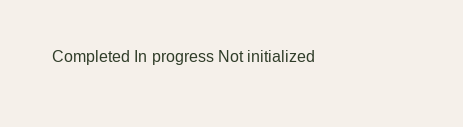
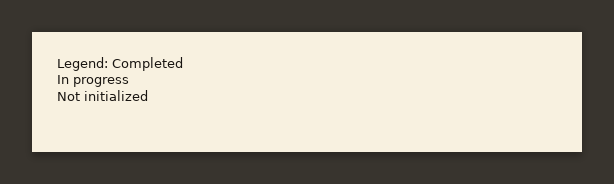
(52, 57) none -> [57,57,108,71] Legend:
(130, 57) none -> (183, 64) //
(214, 58) none -> (129, 82) //

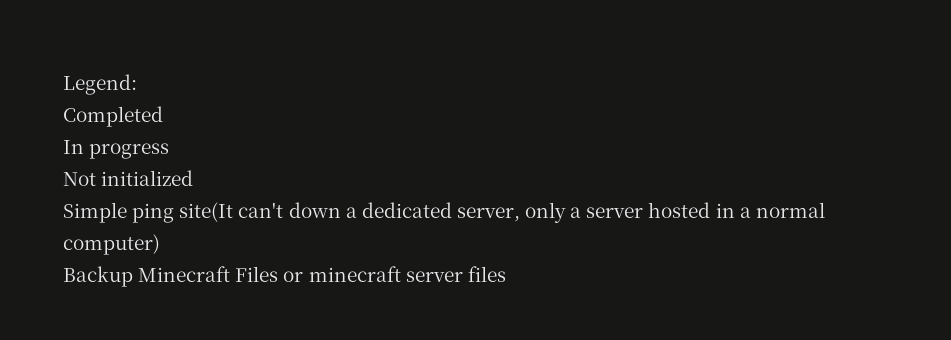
(108, 64) none -> (137, 84) //
(148, 95) none -> [63,202,825,223] [63,234,160,255] [63,266,506,287] // Simple ping site(It can't down a dedicated server, only a server hosted in a normal computer) // Backup Minecraft Files or minecraft server files

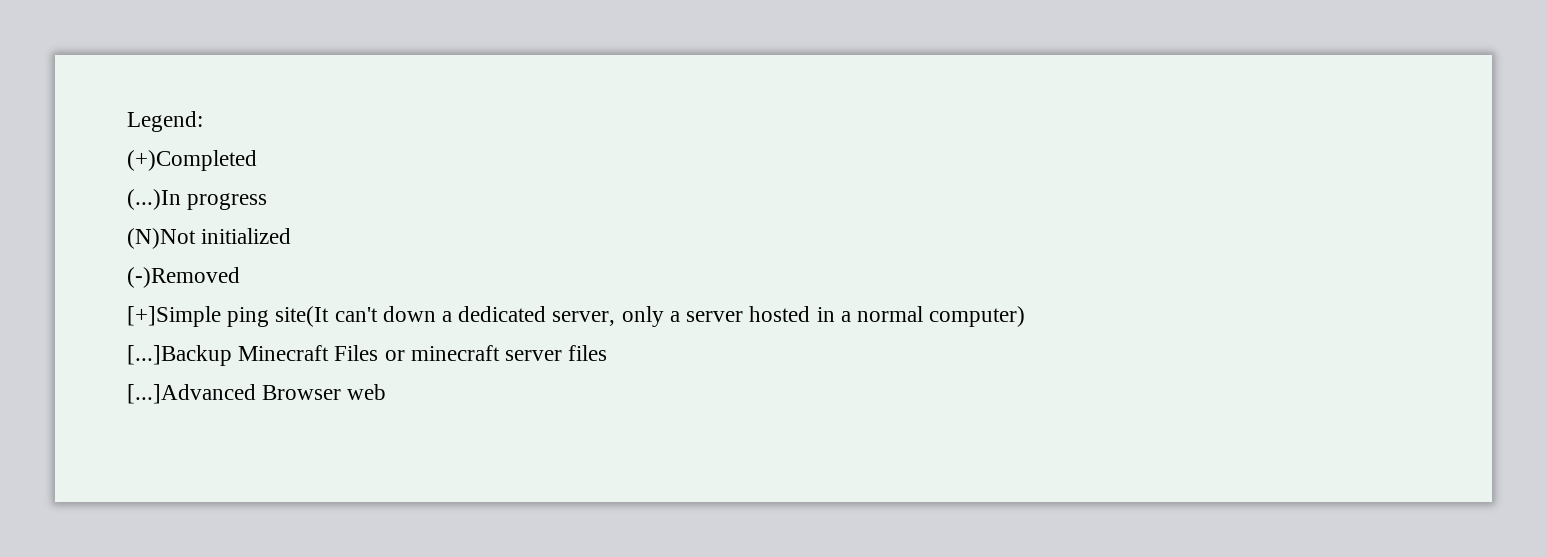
[63,106,163,127] [63,140,84,154] Completed // In -> [127,150,257,171] [127,189,181,210] (+)Completed // (...)In
[63,172,96,186] Not -> [127,228,196,249] (N)Not
[63,202,127,223] Simple -> [127,267,240,288] [127,306,221,327] (-)Removed // [+]Simple
[63,266,133,287] Backup -> [127,345,232,366] [...]Backup
(506, 274) none -> [127,384,387,404] // [...]Advanced Browser web

